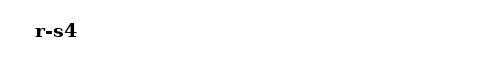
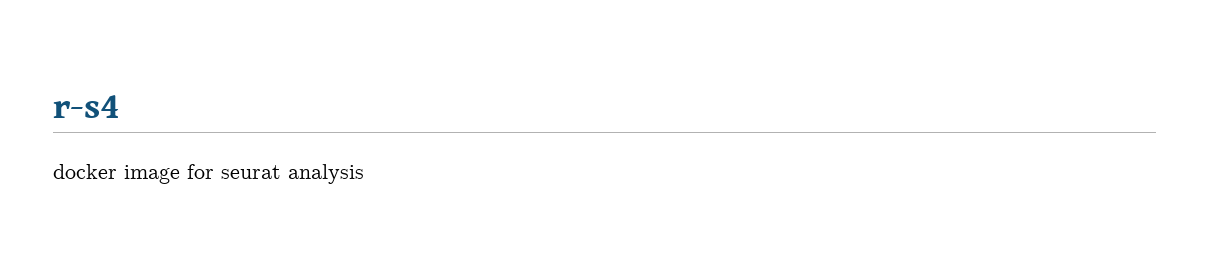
(77, 30) none -> [53,164,364,184] // docker image for seurat analysis

